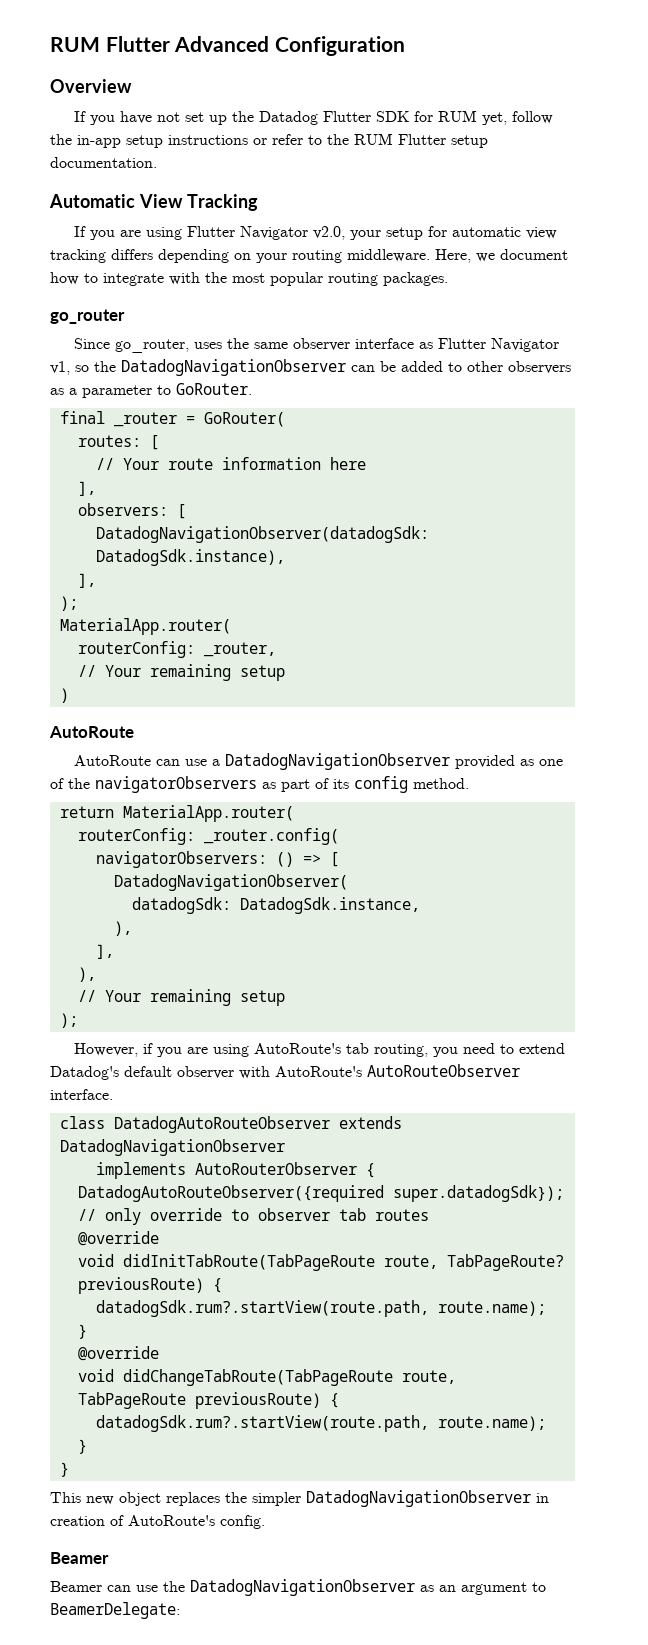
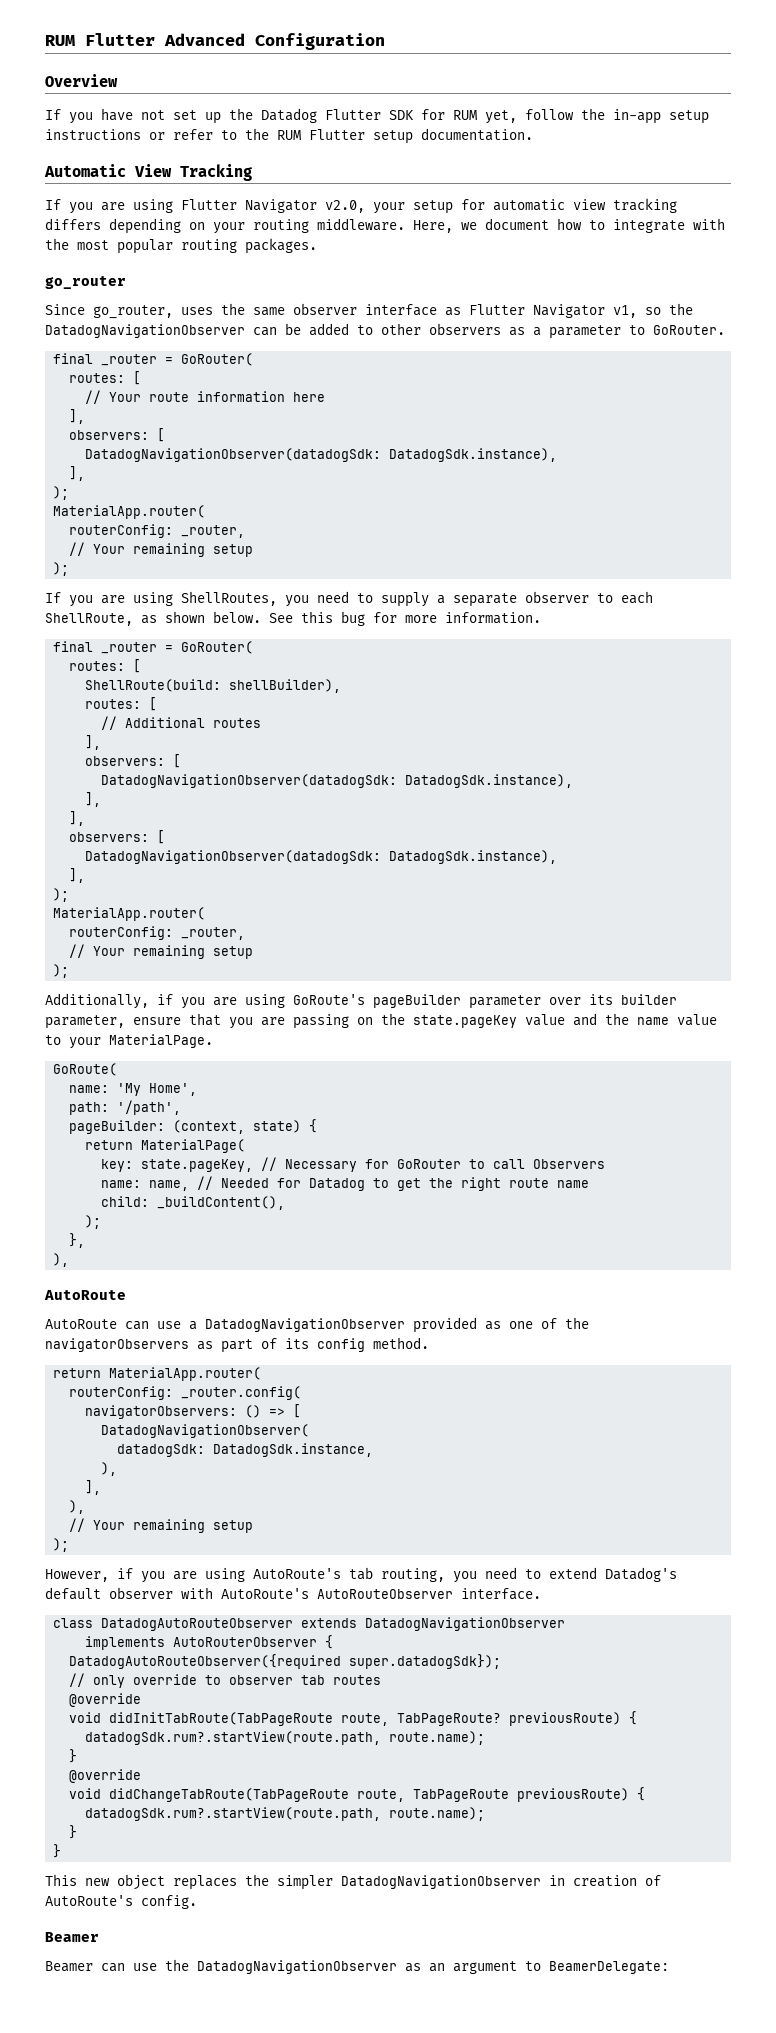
[59,688,69,703] ) -> [53,562,70,576] [45,591,653,607] [45,611,541,626] [53,641,254,654] [69,659,142,673] [85,679,342,693] [85,697,158,711] [101,716,262,730] [85,735,102,750] [85,754,182,768] [101,774,574,788] [85,792,102,807] [69,811,86,826] [69,830,166,844] [85,850,558,864] [69,868,86,883] [53,888,70,902] [53,907,206,921] [69,926,246,940] [69,944,254,959] [53,964,70,978] [45,993,677,1009] [45,1013,717,1029] [45,1034,213,1049] [53,1063,118,1076] [69,1083,198,1096] [69,1100,182,1115] [69,1119,318,1134] [85,1139,246,1153] [101,1157,606,1172] [101,1176,590,1191] [101,1196,286,1210] [85,1215,102,1229] [69,1233,86,1248] [53,1253,70,1267] ); // If you are using ShellRoutes, you need to supply a separate observer to each ShellRoute, as shown below. See this bug for more information. // final _router = GoRouter( // routes: [ // ShellRoute(build: shellBuilder), // routes: [ // // Additional routes // ], // observers: [ // DatadogNavigationObserver(datadogSdk: DatadogSdk.instance), // ], // ], // observers: [ // DatadogNavigationObserver(datadogSdk: DatadogSdk.instance), // ], // ); // MaterialApp.router( // routerConfig: _router, // // Your remaining setup // ); // Additionally, if you are using GoRoute's pageBuilder parameter over its builder parameter, ensure that you are passing on the state.pageKey value and the name value to your MaterialPage. // GoRoute( // name: 'My Home', // path: '/path', // pageBuilder: (context, state) { // return MaterialPage( // key: state.pageKey, // Necessary for GoRouter to call Observers // name: name, // Needed for Datadog to get the right route name // child: _buildContent(), // ); // }, // ),

